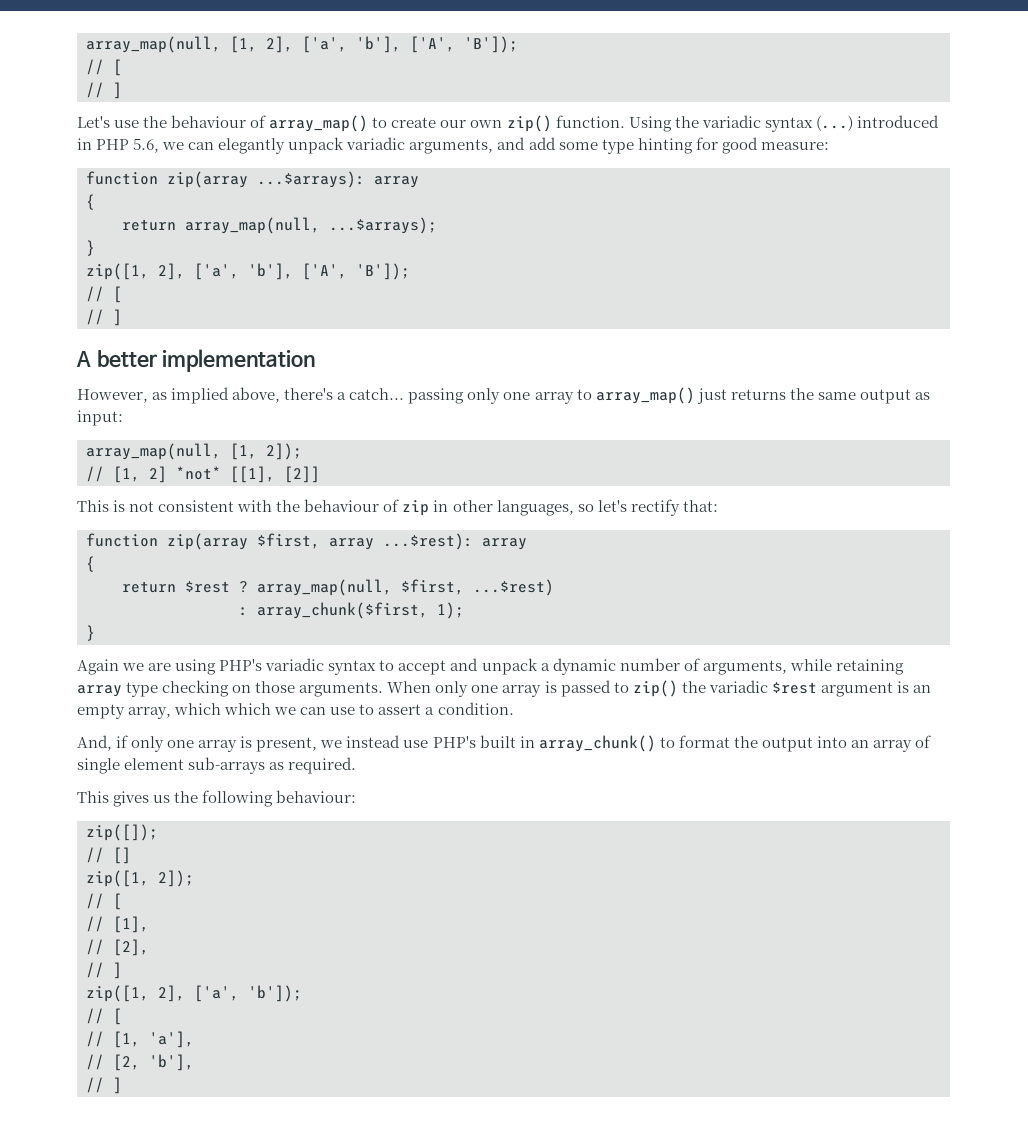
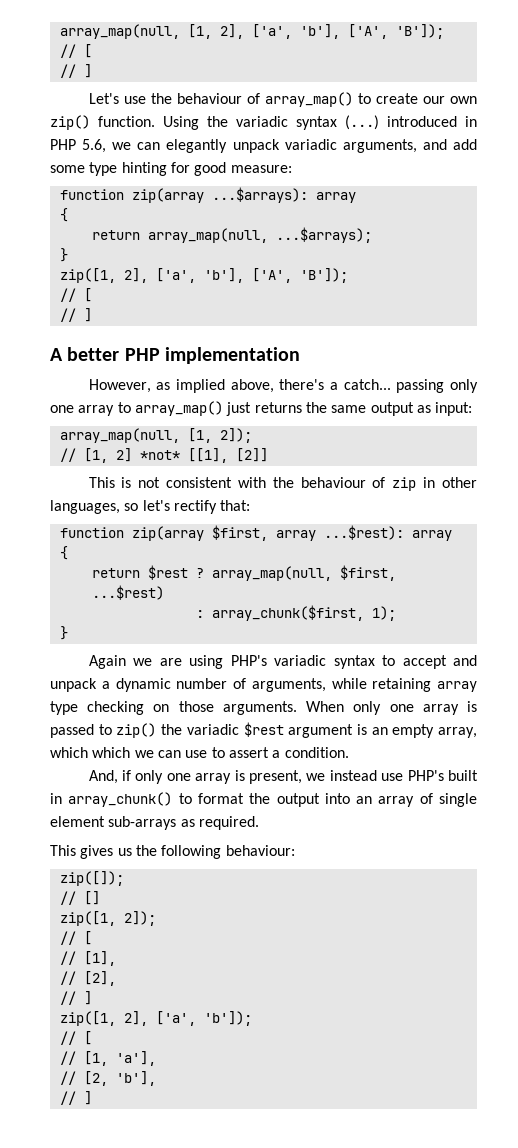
(157, 359) none -> [124,348,160,361] PHP

